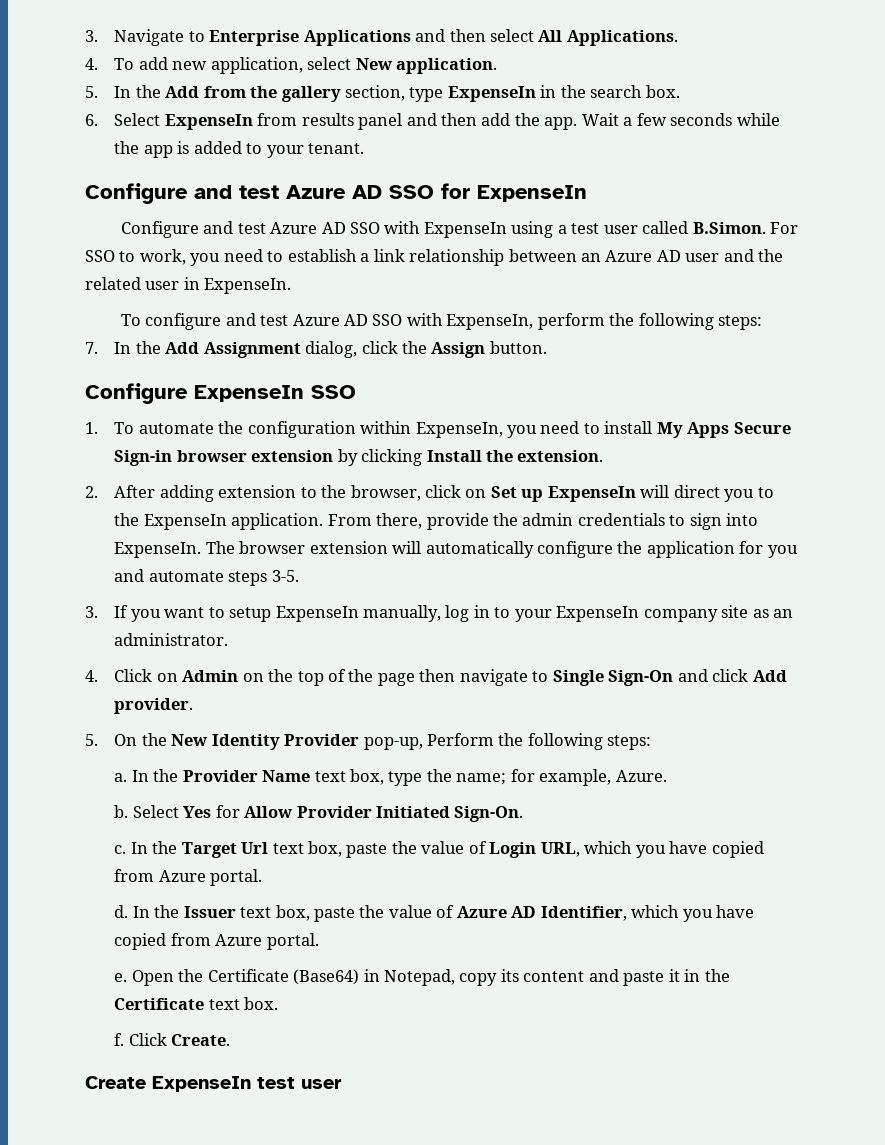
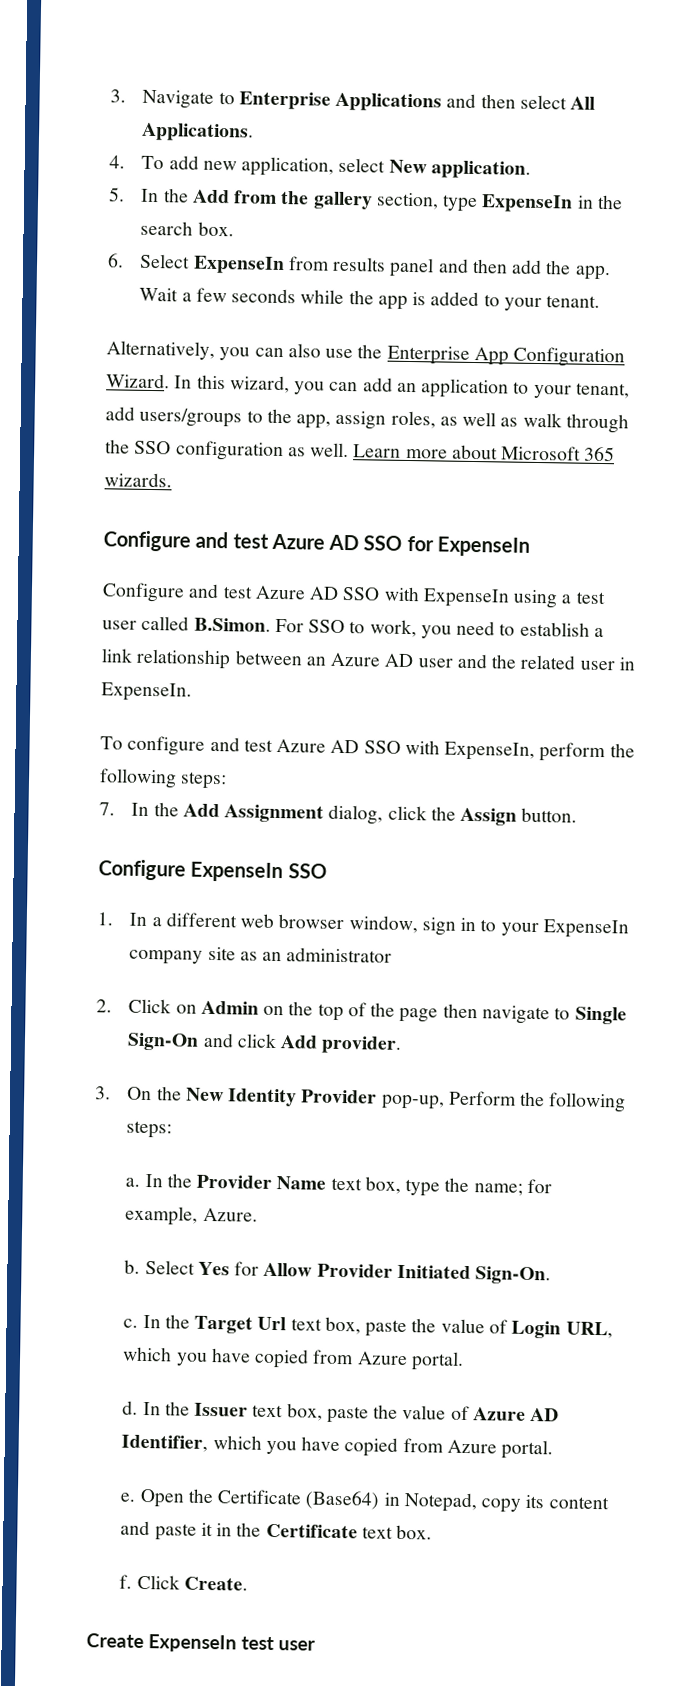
(364, 148) none -> [106,340,626,368] [106,373,630,399] [105,406,629,434] [105,439,616,462] [104,472,172,488] // Alternatively, you can also use the Enterprise App Configuration Wizard. In this wizard, you can add an application to your tenant, add users/groups to the app, assign roles, as well as walk through the SSO configuration as well. Learn more about Microsoft 365 wizards.
[114,421,791,438] [114,449,604,466] [85,485,774,502] [114,513,759,530] [114,541,798,558] [114,569,299,586] [85,605,470,622] To automate the configuration within ExpenseIn, you need to install My Apps Secure Sign-in browser extension by clicking Install the extension. // 2. After adding extension to the browser, click on Set up ExpenseIn will direct you to the ExpenseIn application. From there, provide the admin credentials to sign into ExpenseIn. The browser extension will automatically configure the application for you and automate steps 3-5. // 3. If you want to setup ExpenseIn manually, log -> [129,912,456,936] In a different web browser window, sign
[114,633,229,646] [85,670,98,682] administrator. // 4. -> [286,947,393,963] [96,999,112,1013] administrator // 2.
[85,734,98,746] 5. -> [95,1086,111,1100] 3.

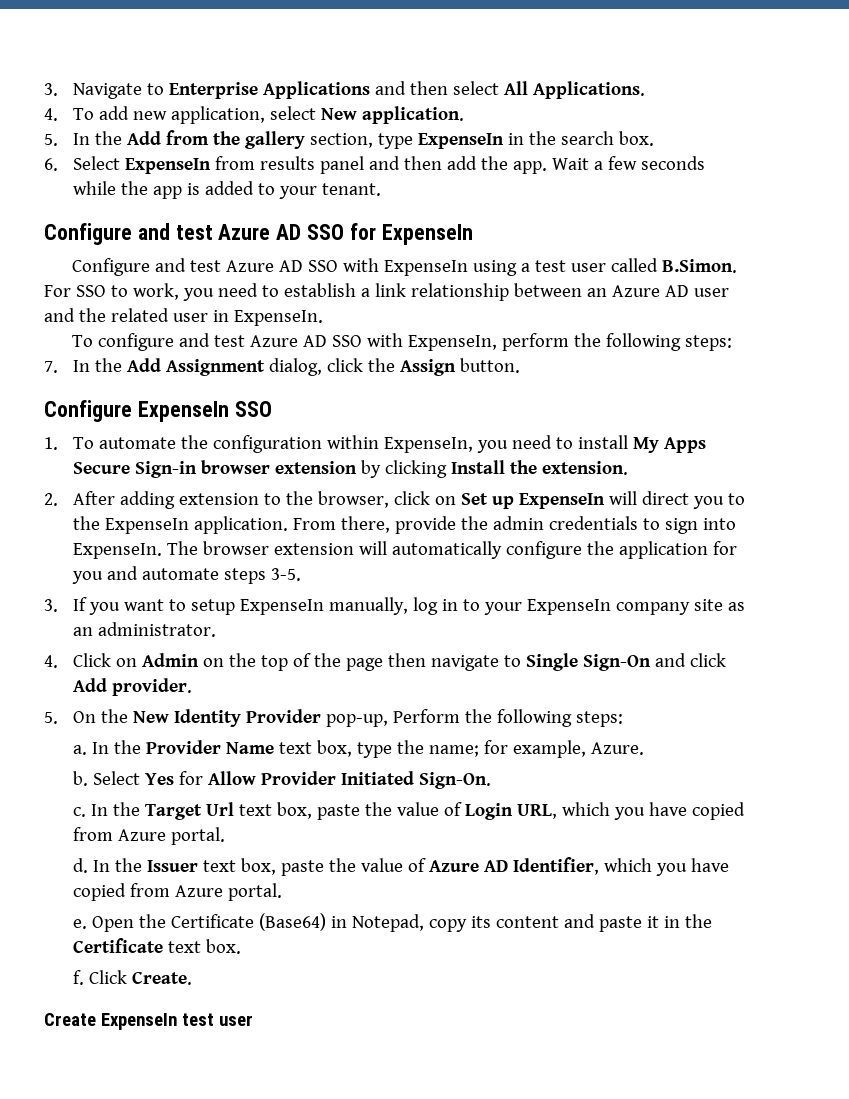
[106,340,626,368] [106,373,630,399] [105,406,629,434] [105,439,616,462] [104,472,172,488] // Alternatively, you can also use the Enterprise App Configuration Wizard. In this wizard, you can add an application to your tenant, add users/groups to the app, assign roles, as well as walk through the SSO configuration as well. Learn more about Microsoft 365 wizards. -> (382, 189) none
[129,912,456,936] In a different web browser window, sign -> [73,435,707,453] [73,460,629,478] [44,491,746,509] [73,516,737,534] [73,541,738,559] [72,566,302,584] [44,597,439,615] To automate the configuration within ExpenseIn, you need to install My Apps Secure Sign-in browser extension by clicking Install the extension. // 2. After adding extension to the browser, click on Set up ExpenseIn will direct you to the ExpenseIn application. From there, provide the admin credentials to sign into ExpenseIn. The browser extension will automatically configure the application for you and automate steps 3-5. // 3. If you want to setup ExpenseIn manually, log
[286,947,393,963] [96,999,112,1013] administrator // 2. -> [98,622,217,637] [44,655,58,668] administrator. // 4.
[95,1086,111,1100] 3. -> [44,712,58,724] 5.

